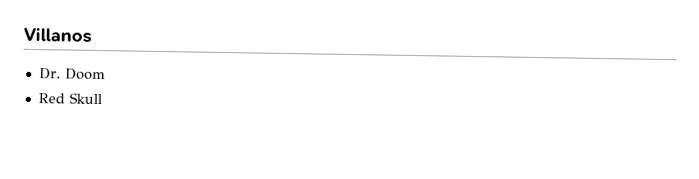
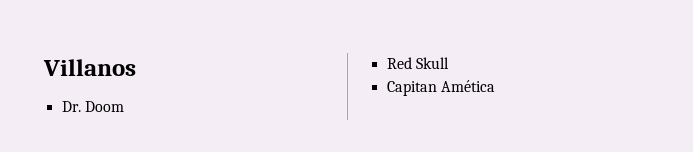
(102, 98) none -> [386,80,495,96] // Capitan Amética

